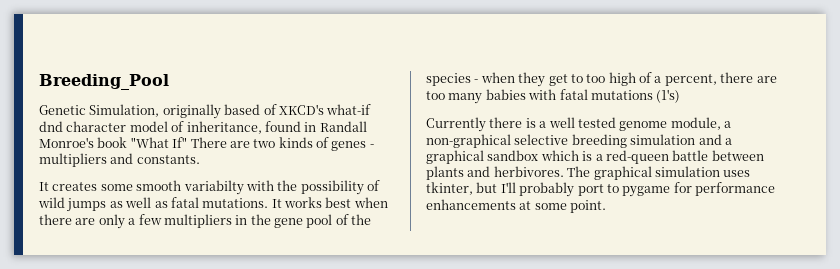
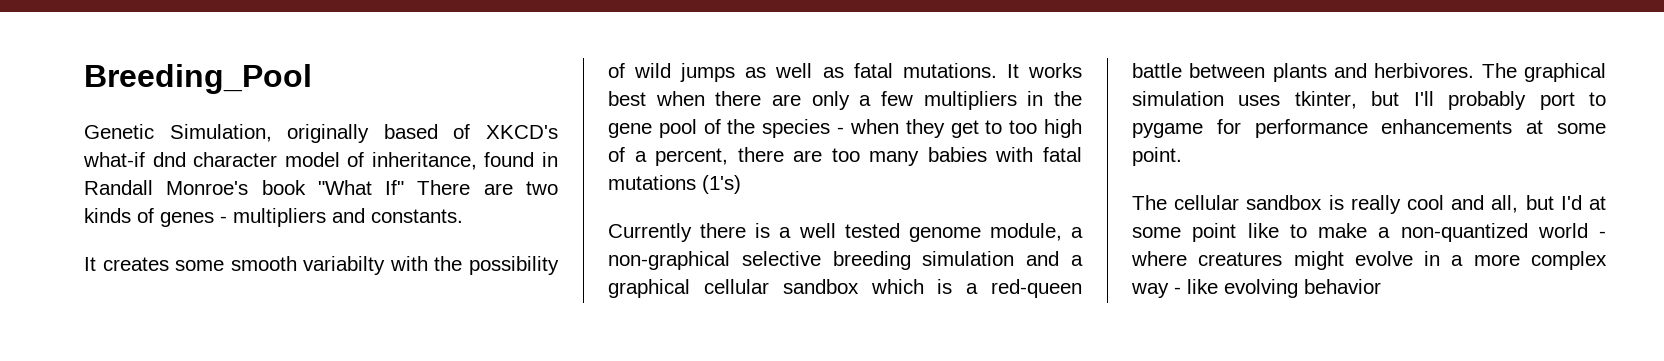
(484, 157) none -> [703,279,769,294] cellular
(607, 206) none -> [1132,195,1606,214] [1132,223,1606,242] [1131,251,1607,270] [1131,279,1381,298] // The cellular sandbox is really cool and all, but I'd at some point like to make a non-quantized world - where creatures might evolve in a more complex way - like evolving behavior

